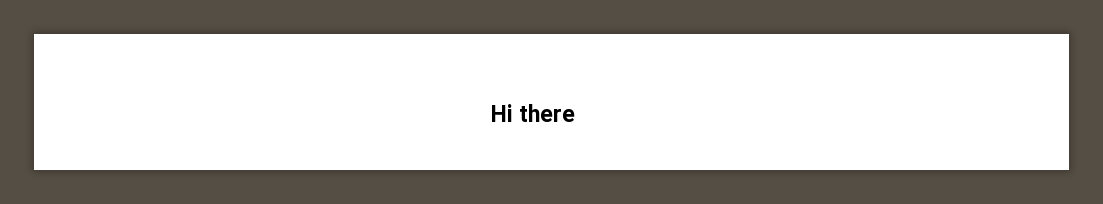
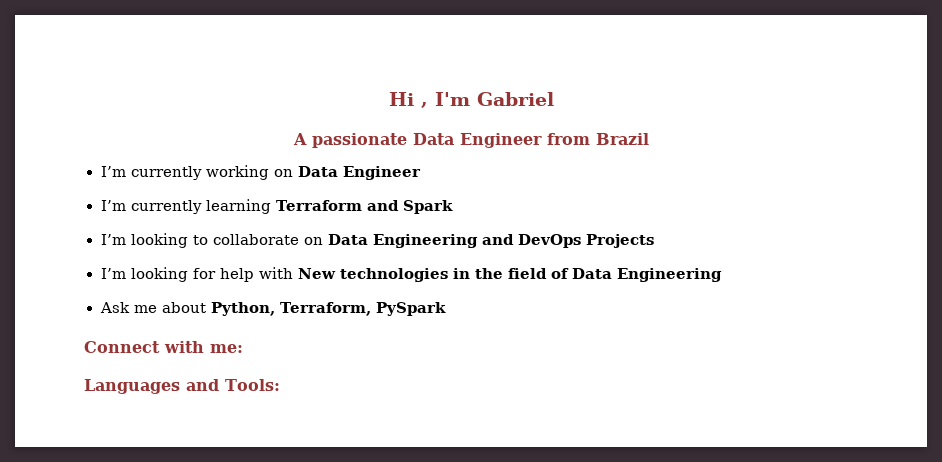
[518,104,575,122] there -> [420,92,554,108] [292,133,649,148] [100,165,421,180] [100,199,454,214] [100,233,654,248] [100,267,722,282] [99,302,447,316] [84,341,243,353] [84,379,280,394] , I'm Gabriel // A passionate Data Engineer from Brazil // I’m currently working on Data Engineer // I’m currently learning Terraform and Spark // I’m looking to collaborate on Data Engineering and DevOps Projects // I’m looking for help with New technologies in the field of Data Engineering // Ask me about Python, Terraform, PySpark // Connect with me: // Languages and Tools:

